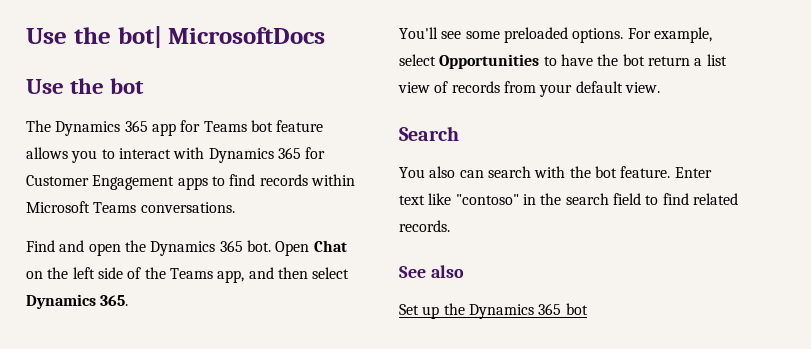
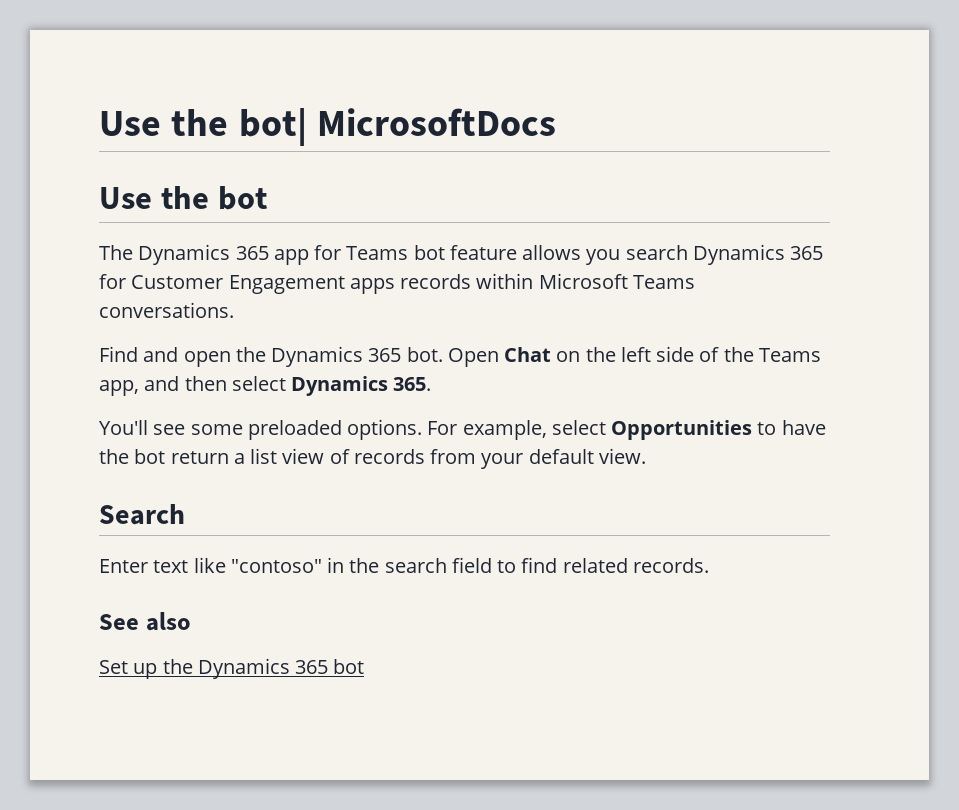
[101,147,205,159] to interact with -> [625,245,688,260] search
[211,174,256,186] to find -> (395, 286) none
[399,166,671,178] You also can search with the bot feature. -> (185, 514) none

